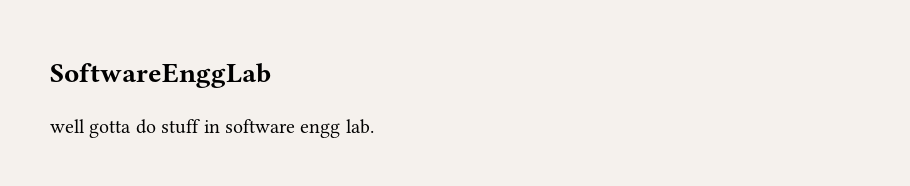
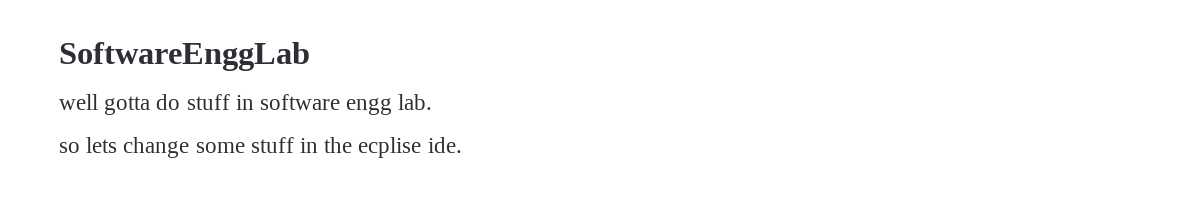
(374, 126) none -> [59,137,462,158] // so lets change some stuff in the ecplise ide.

